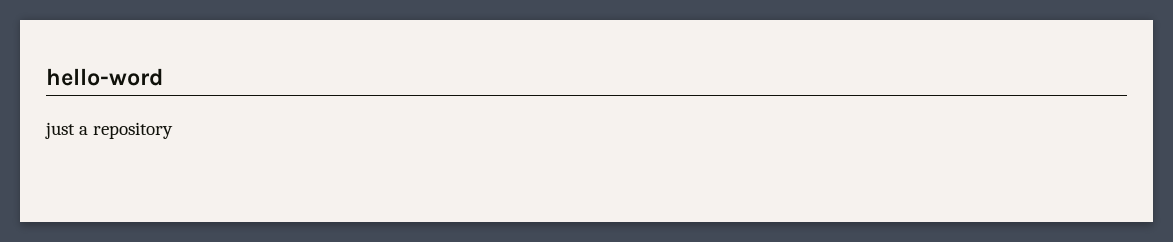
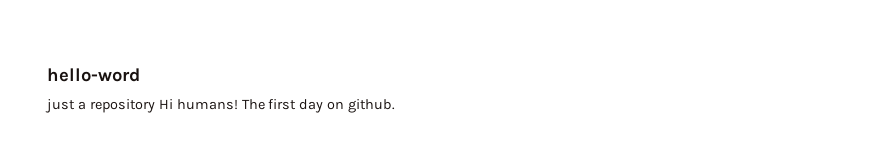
(174, 130) none -> [158,99,396,113] Hi humans! The first day on github.

